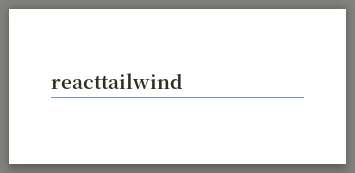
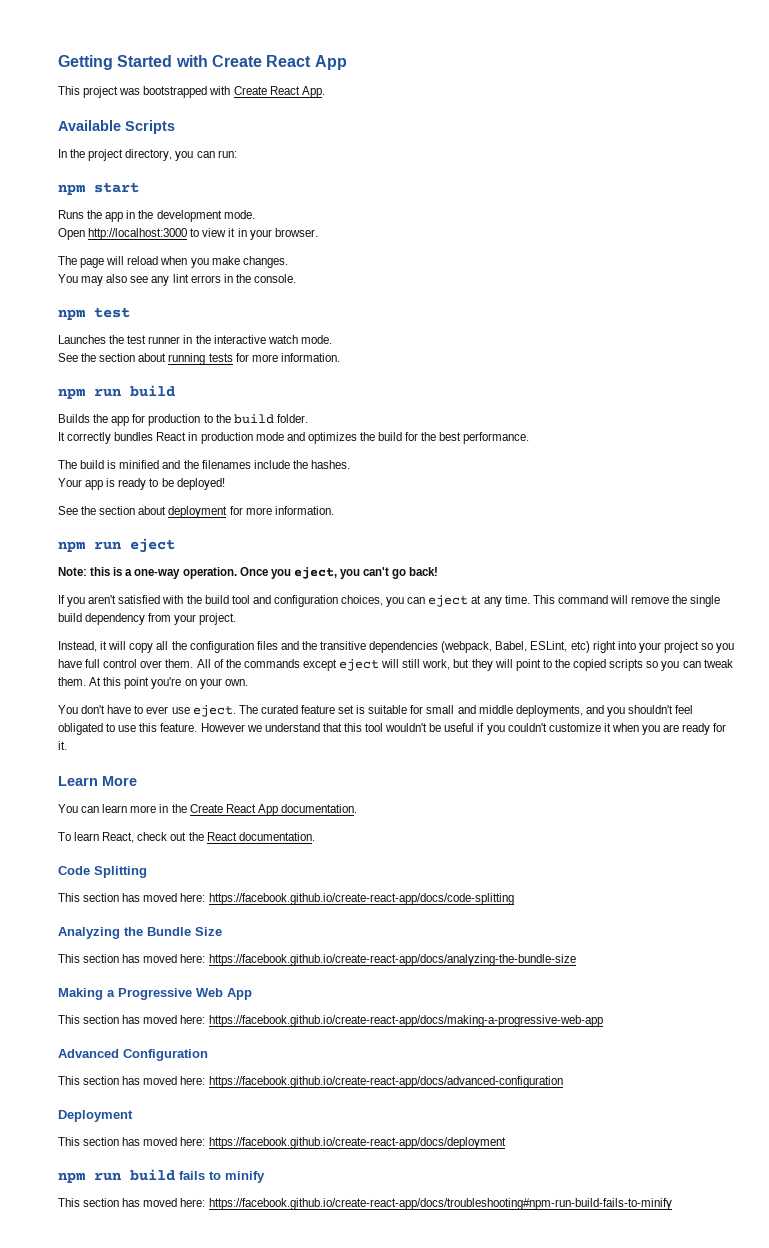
[51,73,183,89] reacttailwind -> [58,55,347,70] [58,86,325,98] [58,120,175,134] [58,149,237,161] [58,182,139,195] [58,210,255,222] [58,228,318,240] [58,256,288,268] [58,274,296,286] [58,307,130,320] [58,335,332,344] [58,353,340,365] [58,385,175,399] [58,414,308,426] [58,432,530,444] [58,460,350,469] [58,478,225,490] [58,506,334,518] [58,538,175,553] [58,567,439,579] [58,595,721,607] [58,613,237,625] [58,641,735,653] [58,659,733,671] [58,677,248,689] [58,705,694,717] [58,723,727,735] [58,741,67,750] [58,776,137,786] [58,804,357,816] [58,832,315,843] [58,866,147,878] [58,893,514,905] [58,927,222,939] [58,954,576,966] [58,988,252,1000] [58,1015,603,1027] [58,1049,208,1061] [58,1076,563,1088] [58,1110,133,1122] [58,1137,506,1149] [58,1169,265,1183] [58,1198,672,1210] Getting Started with Create React App // This project was bootstrapped with Create React App. // Available Scripts // In the project directory, you can run: // npm start // Runs the app in the development mode. // Open http://localhost:3000 to view it in your browser. // The page will reload when you make changes. // You may also see any lint errors in the console. // npm test // Launches the test runner in the interactive watch mode. // See the section about running tests for more information. // npm run build // Builds the app for production to the build folder. // It correctly bundles React in production mode and optimizes the build for the best performance. // The build is minified and the filenames include the hashes. // Your app is ready to be deployed! // See the section about deployment for more information. // npm run eject // Note: this is a one-way operation. Once you eject, you can't go back! // If you aren't satisfied with the build tool and configuration choices, you can eject at any time. This command will remove the single build dependency from your project. // Instead, it will copy all the configuration files and the transitive dependencies (webpack, Babel, ESLint, etc) right into your project so you have full control over them. All of the commands except eject will still work, but they will point to the copied scripts so you can tweak them. At this point you're on your own. // You don't have to ever use eject. The curated feature set is suitable for small and middle deployments, and you shouldn't feel obligated to use this feature. However we understand that this tool wouldn't be useful if you couldn't customize it when you are ready for it. // Learn More // You can learn more in the Create React App documentation. // To learn React, check out the React documentation. // Code Splitting // This section has moved here: https://facebook.github.io/create-react-app/docs/code-splitting // Analyzing the Bundle Size // This section has moved here: https://facebook.github.io/create-react-app/docs/analyzing-the-bundle-size // Making a Progressive Web App // This section has moved here: https://facebook.github.io/create-react-app/docs/making-a-progressive-web-app // Advanced Configuration // This section has moved here: https://facebook.github.io/create-react-app/docs/advanced-configuration // Deployment // This section has moved here: https://facebook.github.io/create-react-app/docs/deployment // npm run build fails to minify // This section has moved here: https://facebook.github.io/create-react-app/docs/troubleshooting#npm-run-build-fails-to-minify

